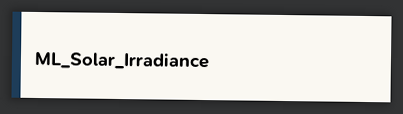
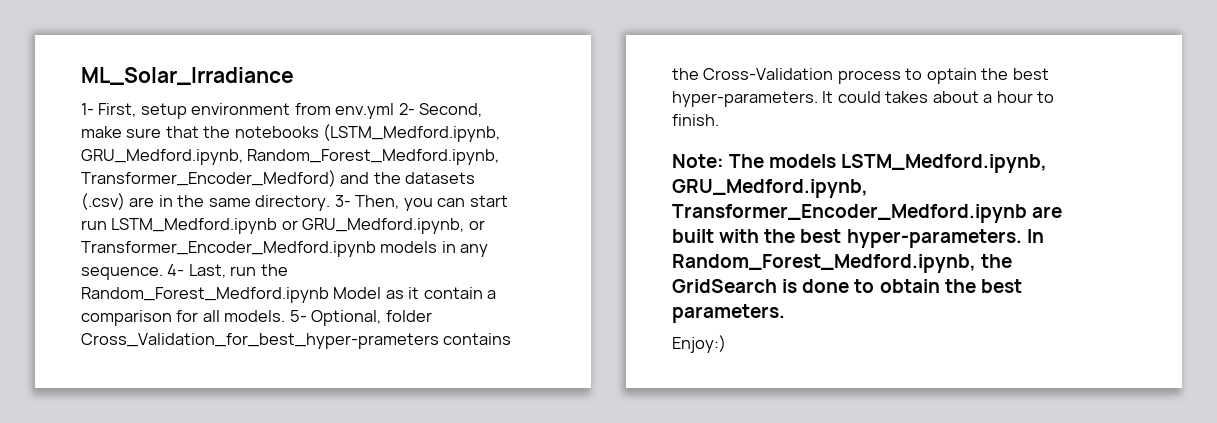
(210, 61) none -> [81,103,483,119] [81,124,501,142] [81,149,500,165] [81,170,476,187] [81,193,508,211] [81,218,485,234] [81,241,489,257] [81,264,288,280] [81,287,497,303] [81,310,432,326] [81,333,512,349] [672,68,1049,84] [672,91,1055,107] [672,114,719,126] [672,154,1048,173] [672,179,868,198] [672,204,1063,223] [672,229,1044,248] [672,254,1013,273] [672,279,1022,293] [672,304,785,323] [672,335,726,353] // 1- First, setup environment from env.yml 2- Second, make sure that the notebooks (LSTM_Medford.ipynb, GRU_Medford.ipynb, Random_Forest_Medford.ipynb, Transformer_Encoder_Medford) and the datasets (.csv) are in the same directory. 3- Then, you can start run LSTM_Medford.ipynb or GRU_Medford.ipynb, or Transformer_Encoder_Medford.ipynb models in any sequence. 4- Last, run the Random_Forest_Medford.ipynb Model as it contain a comparison for all models. 5- Optional, folder Cross_Validation_for_best_hyper-prameters contains the Cross-Validation process to optain the best hyper-parameters. It could takes about a hour to finish. // Note: The models LSTM_Medford.ipynb, GRU_Medford.ipynb, Transformer_Encoder_Medford.ipynb are built with the best hyper-parameters. In Random_Forest_Medford.ipynb, the GridSearch is done to obtain the best parameters. // Enjoy:)

